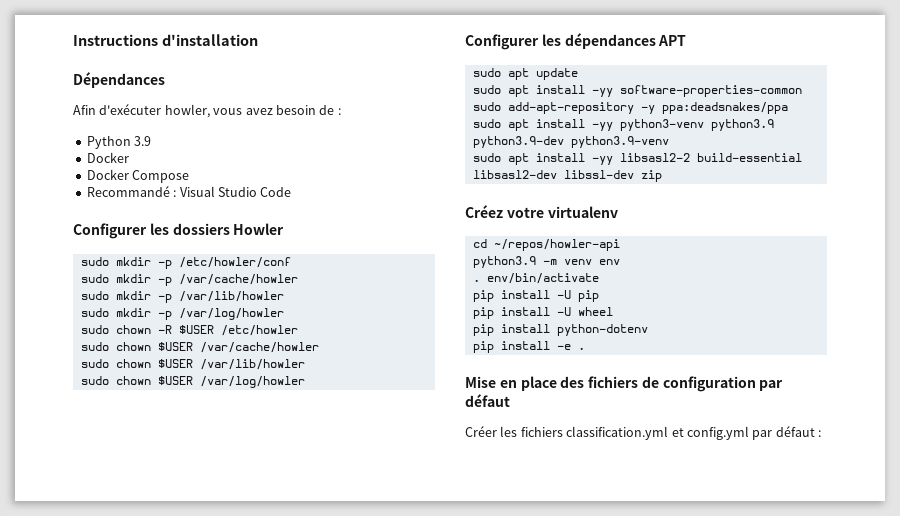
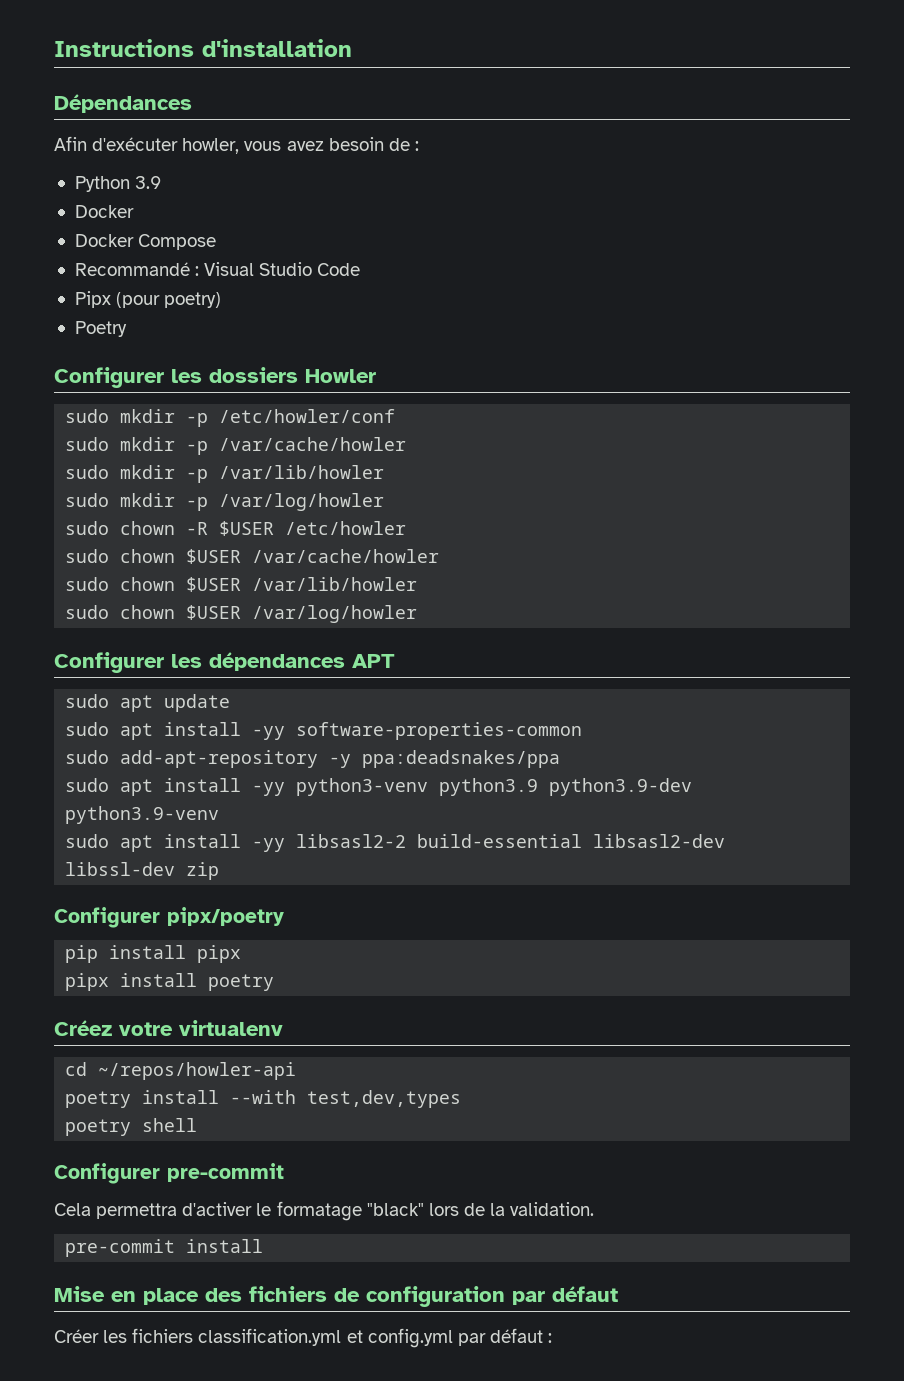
(292, 192) none -> [74,291,222,308] [74,321,127,337] // Pipx (pour poetry) // Poetry
(662, 176) none -> [54,907,284,928] [65,945,242,963] [65,973,275,991] // Configurer pipx/poetry // pip install pipx // pipx install poetry
[472,256,620,268] [472,273,599,284] [472,290,599,302] [472,307,613,319] [472,324,648,336] [472,341,585,353] python3.9 -m venv env // . env/bin/activate // pip install -U pip // pip install -U wheel // pip install python-dotenv // pip install -e . -> [65,1090,462,1108] [65,1118,198,1136] [54,1163,284,1184] [54,1201,595,1221] [65,1239,264,1257] poetry install --with test,dev,types // poetry shell // Configurer pre-commit // Cela permettra d'activer le formatage "black" lors de la validation. // pre-commit install

